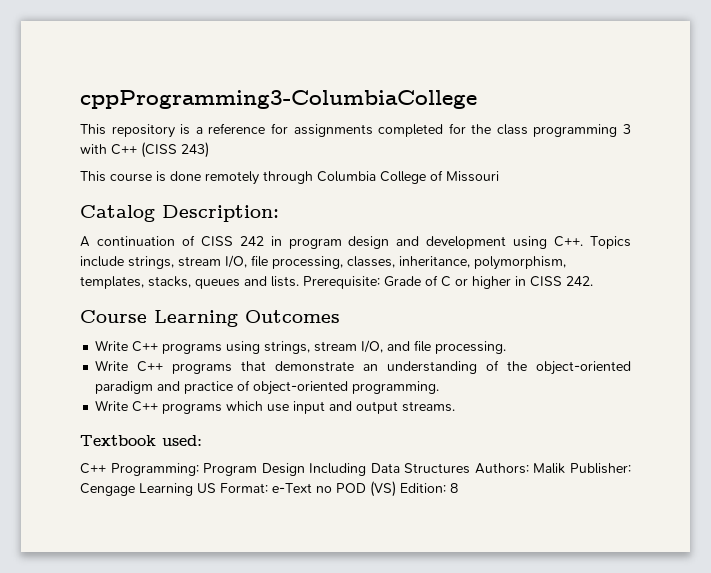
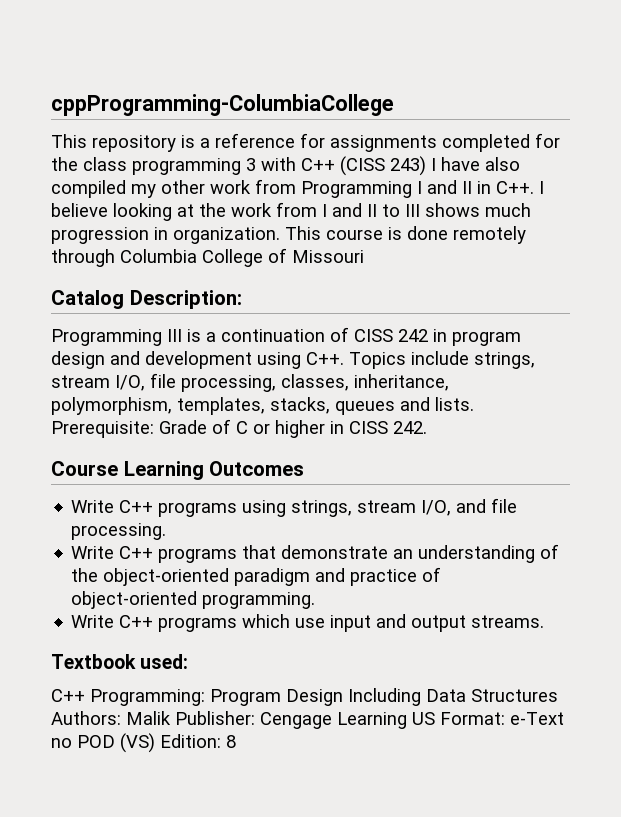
[80,90,477,109] cppProgramming3-ColumbiaCollege -> [51,94,394,116] cppProgramming-ColumbiaCollege
(209, 150) // -> [431,157,520,171] [51,179,544,198] [51,202,531,221] [51,227,280,244] I have also compiled my other work from Programming I and II in C++. I believe looking at the work from I and II to III shows much progression in organization.
[80,236,90,247] A -> [51,329,216,346] Programming III is a

